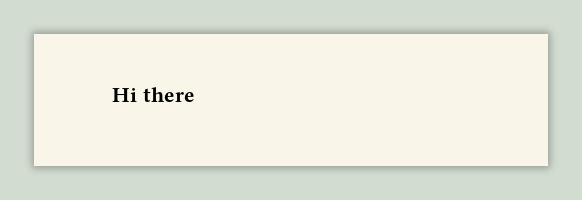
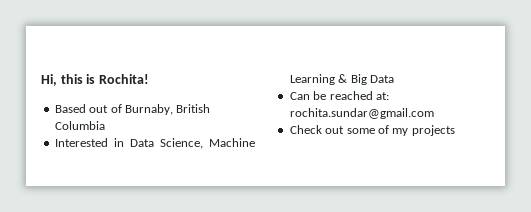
[112,87,195,102] Hi there -> [41,74,149,86] [54,104,211,115] [54,121,105,130] [54,138,255,149] [289,74,394,85] [289,91,389,100] [289,108,434,119] [289,125,455,136] Hi, this is Rochita! // Based out of Burnaby, British Columbia // Interested in Data Science, Machine Learning & Big Data // Can be reached at: rochita.sundar@gmail.com // Check out some of my projects

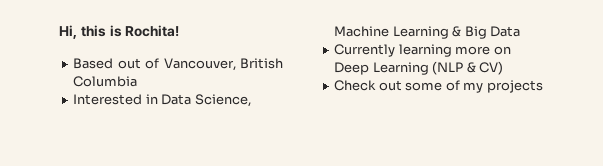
[124,104,173,115] Burnaby, -> [163,58,236,71] Vancouver,
[289,91,389,100] [289,108,434,119] Can be reached at: rochita.sundar@gmail.com -> [334,44,511,57] [334,61,504,75] Currently learning more on Deep Learning (NLP & CV)

